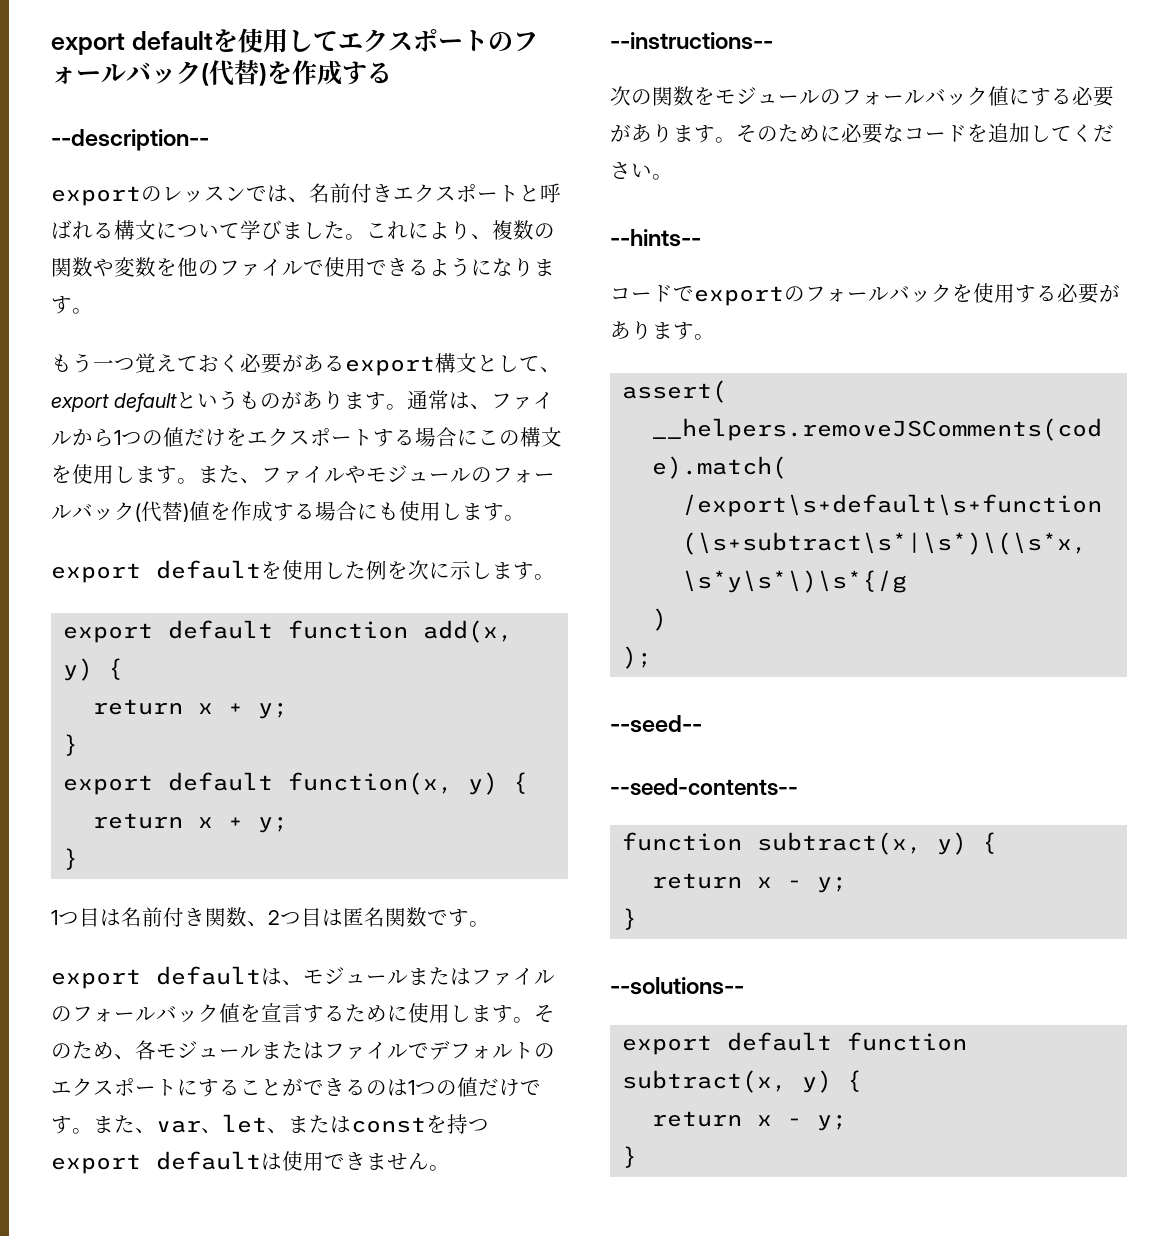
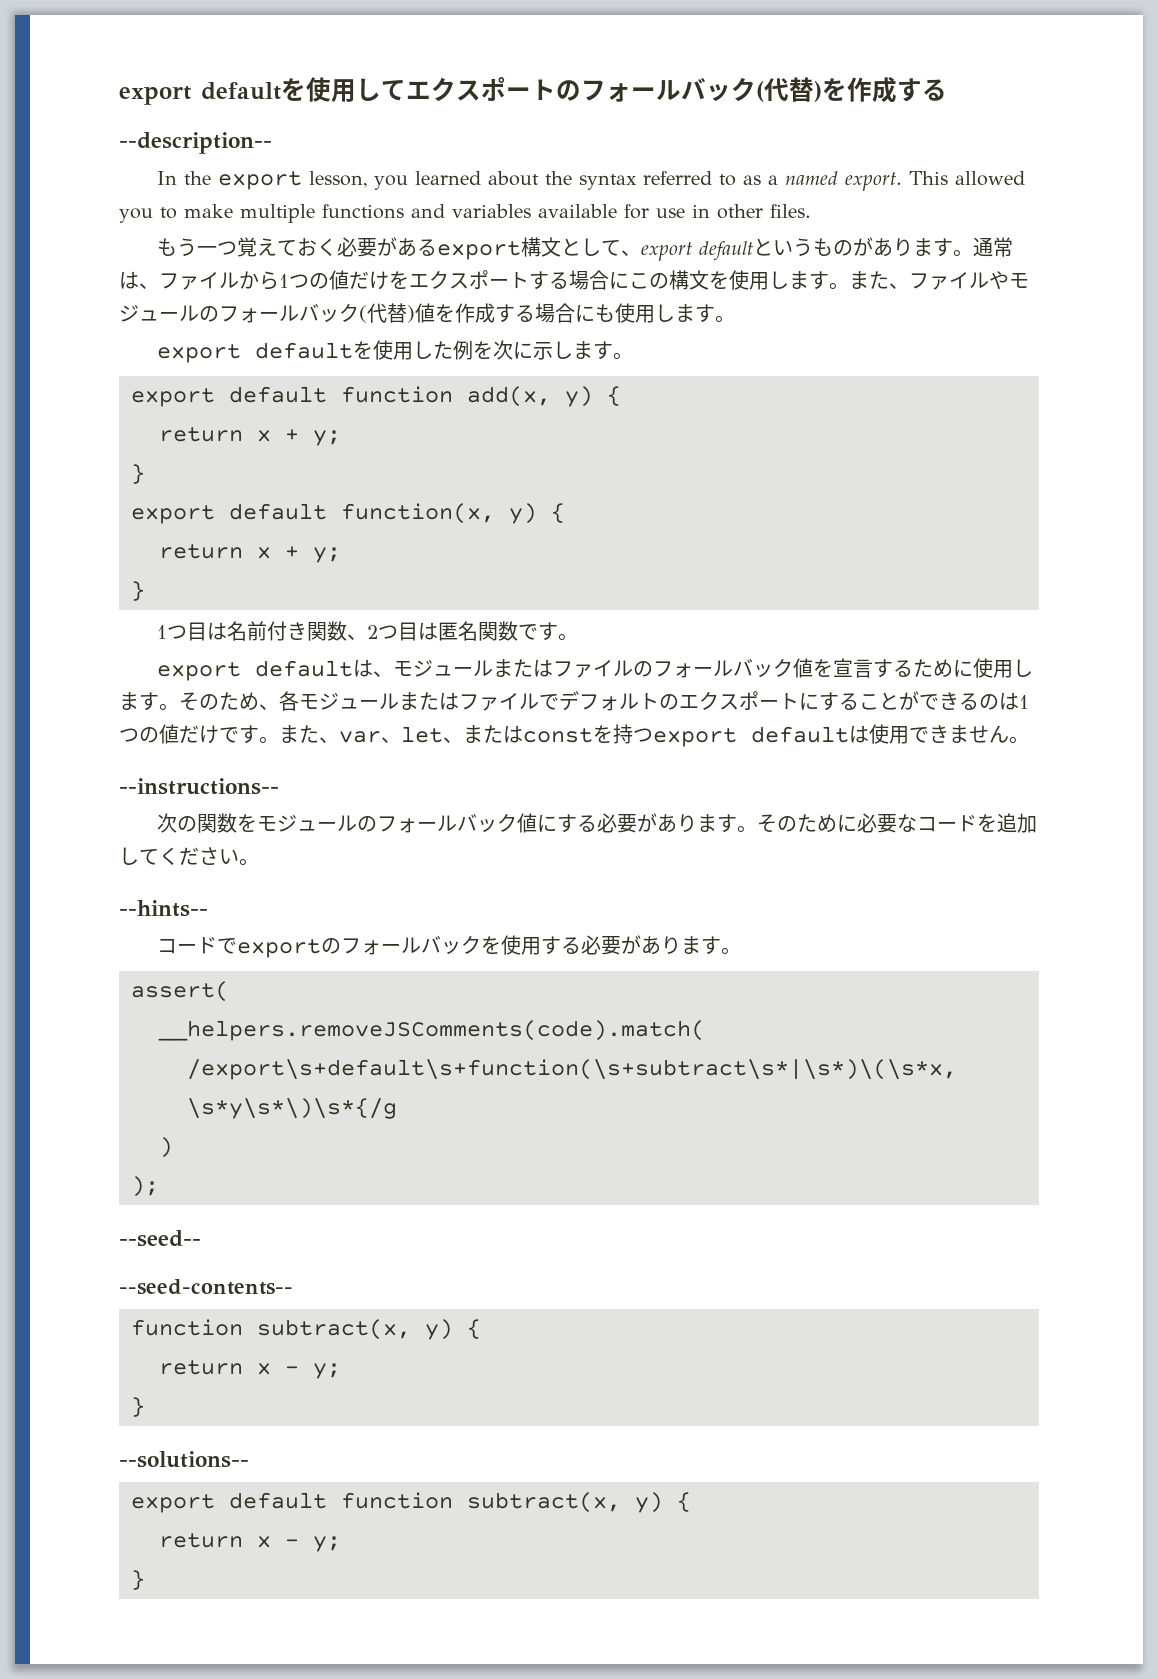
[51,183,561,206] [51,220,555,240] [51,257,555,277] [51,296,93,314] exportのレッスンでは、名前付きエクスポートと呼ばれる構文について学びました。これにより、複数の関数や変数を他のファイルで使用できるようになります。 -> [156,171,1025,191] [119,204,811,223] In the export lesson, you learned about the syntax referred to as a named export. This allowed you to make multiple functions and variables available for use in other files.

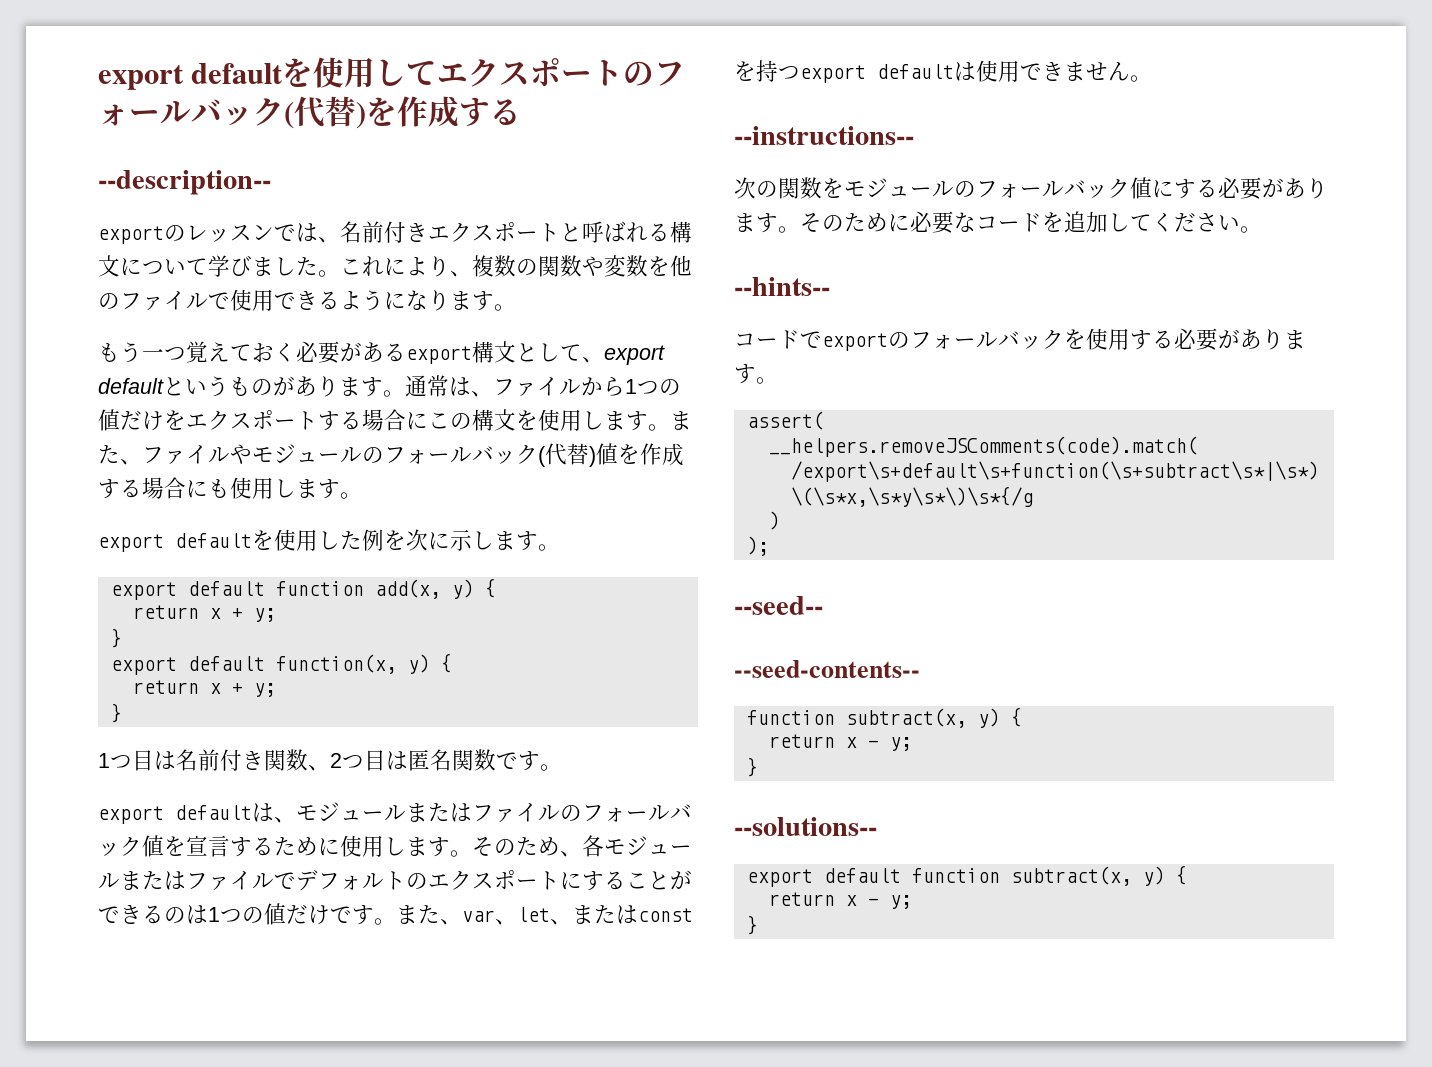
[156,171,1025,191] [119,204,811,223] In the export lesson, you learned about the syntax referred to as a named export. This allowed you to make multiple functions and variables available for use in other files. -> [98,221,692,244] [98,255,692,277] [98,289,516,311] exportのレッスンでは、名前付きエクスポートと呼ばれる構文について学びました。これにより、複数の関数や変数を他のファイルで使用できるようになります。

